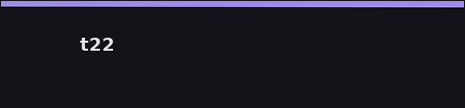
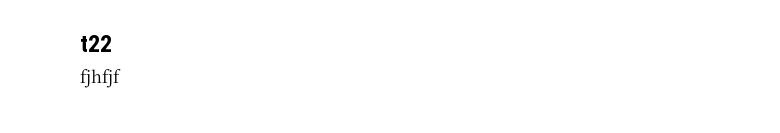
(116, 44) none -> [80,69,121,88] // fjhfjf

